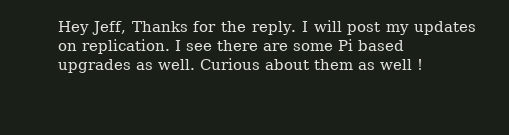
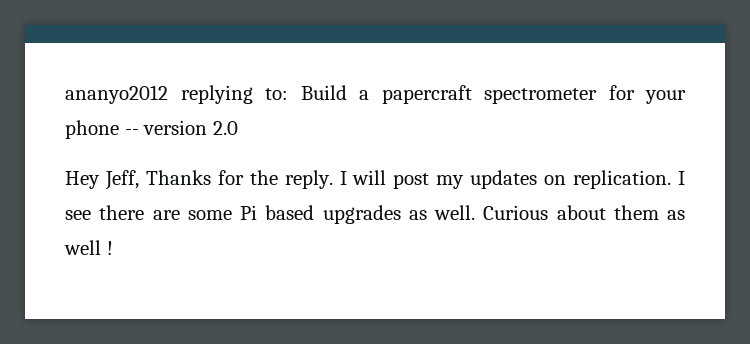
(58, 28) none -> [65,85,686,104] [65,120,238,139] ananyo2012 replying to: Build a papercraft spectrometer for your phone -- version 2.0 //

